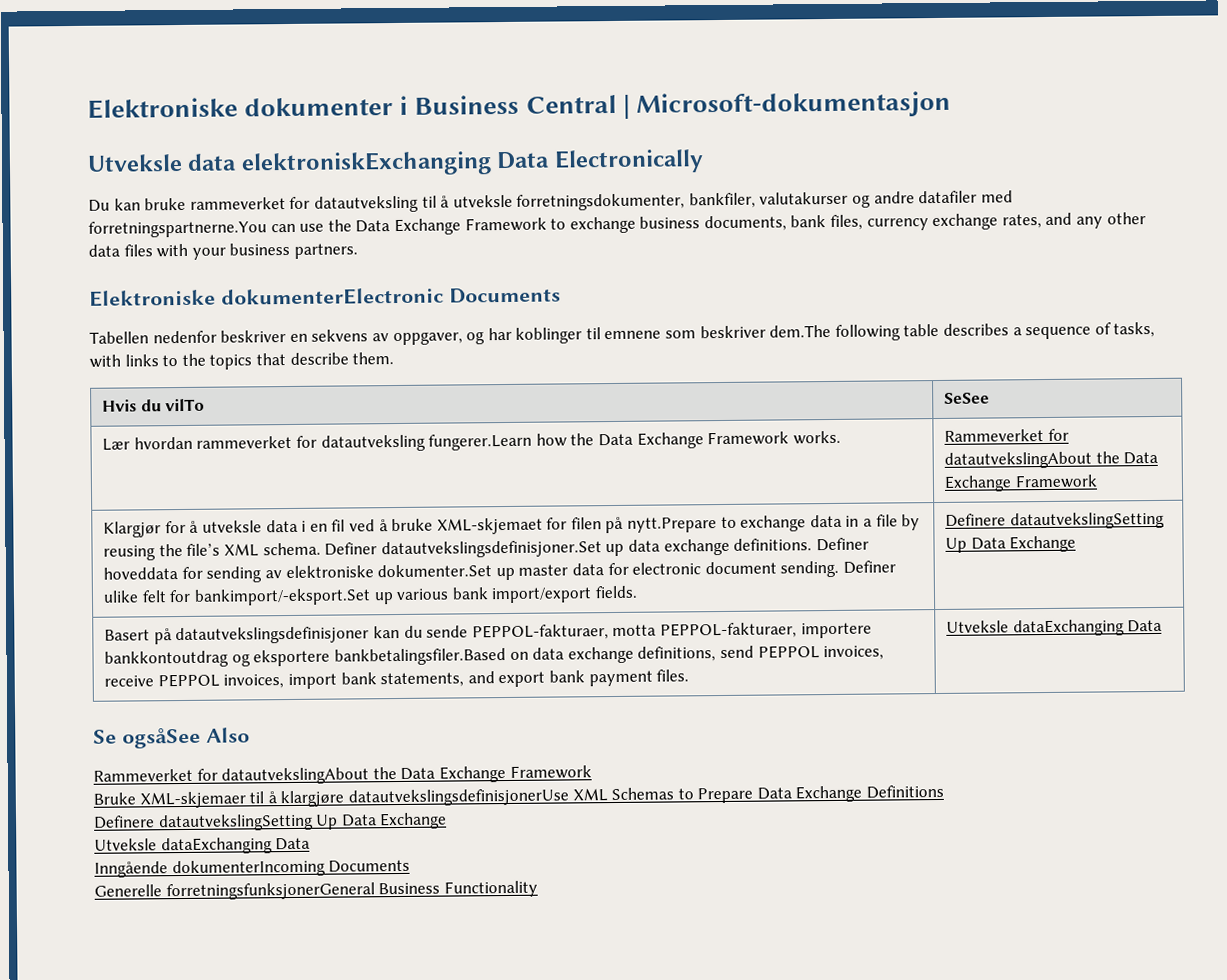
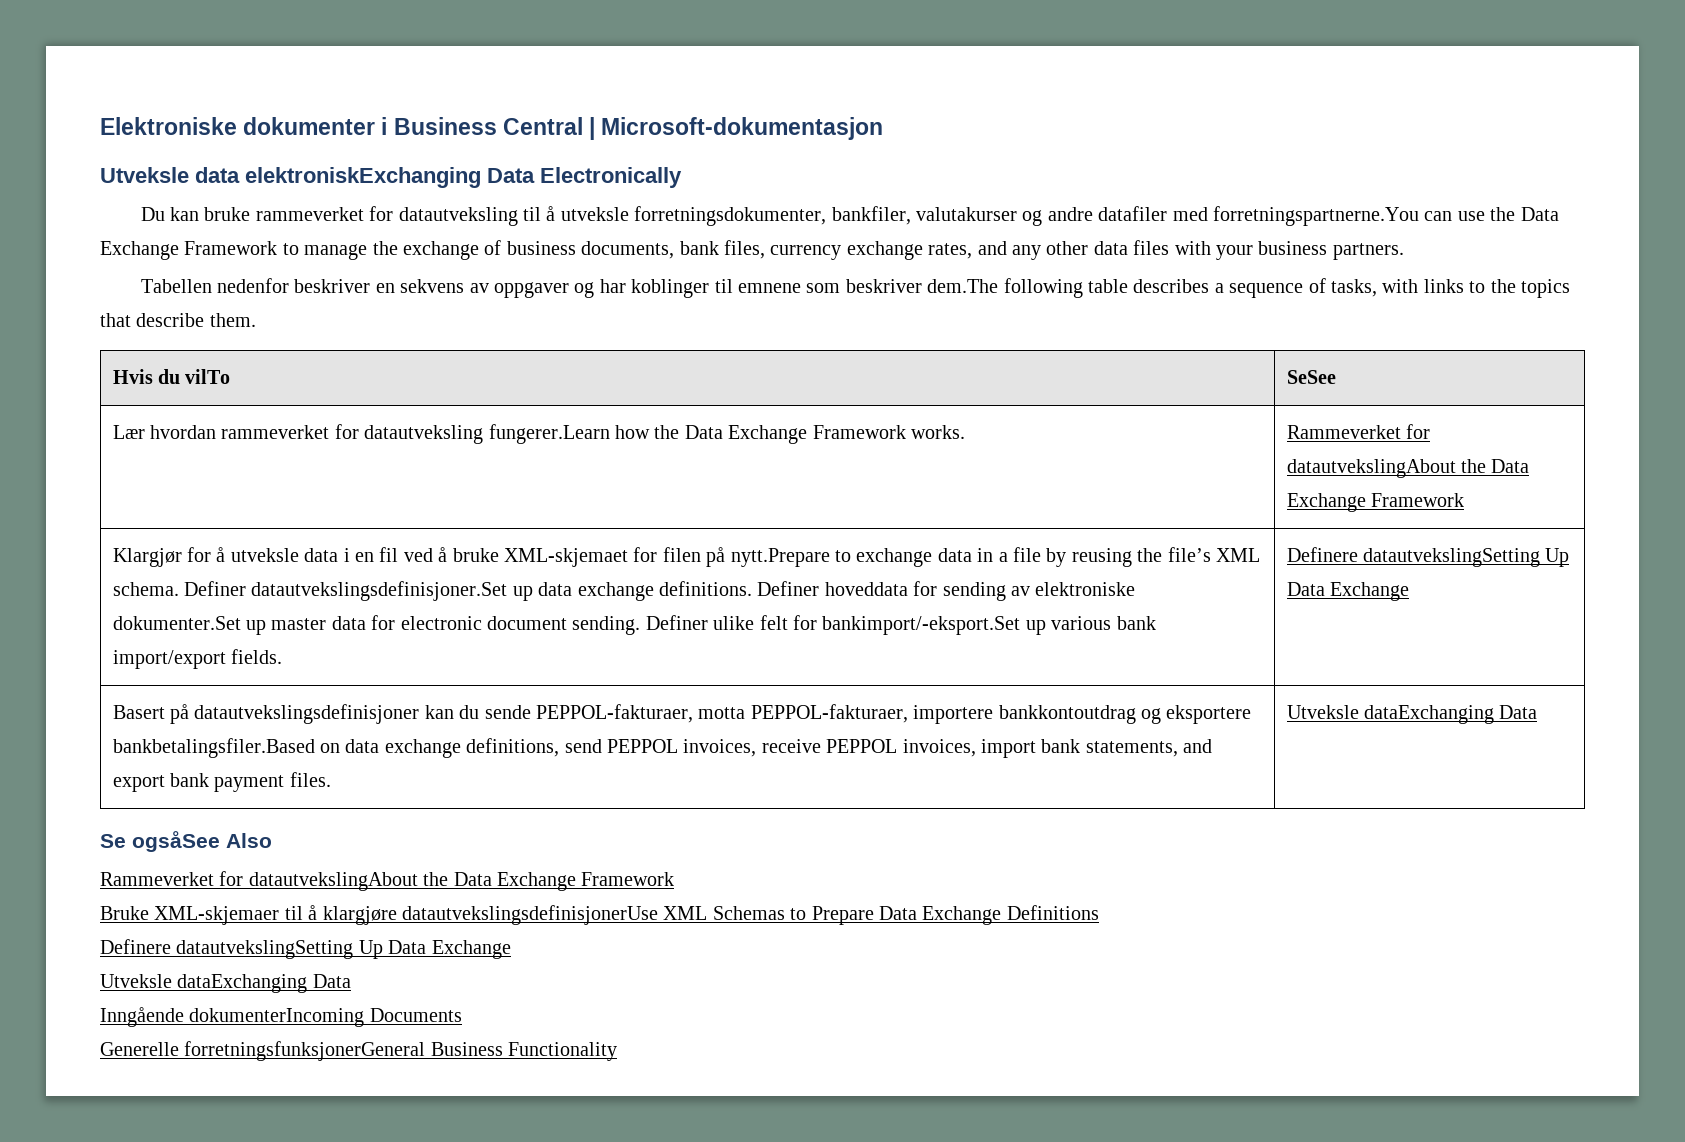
[569,216,636,234] exchange -> [304,240,502,260] manage the exchange of
[89,287,561,307] // Elektroniske dokumenterElectronic Documents -> (1404, 251) none
[392,331,463,346] oppgaver, -> [494,282,570,298] oppgaver

